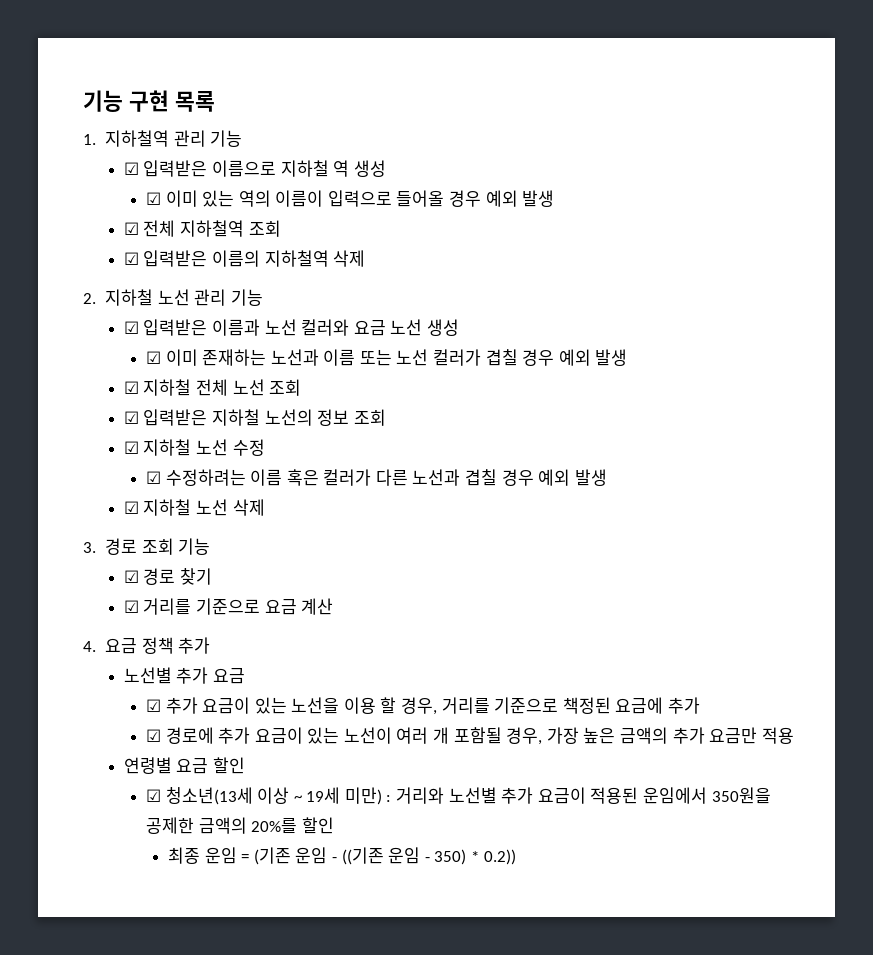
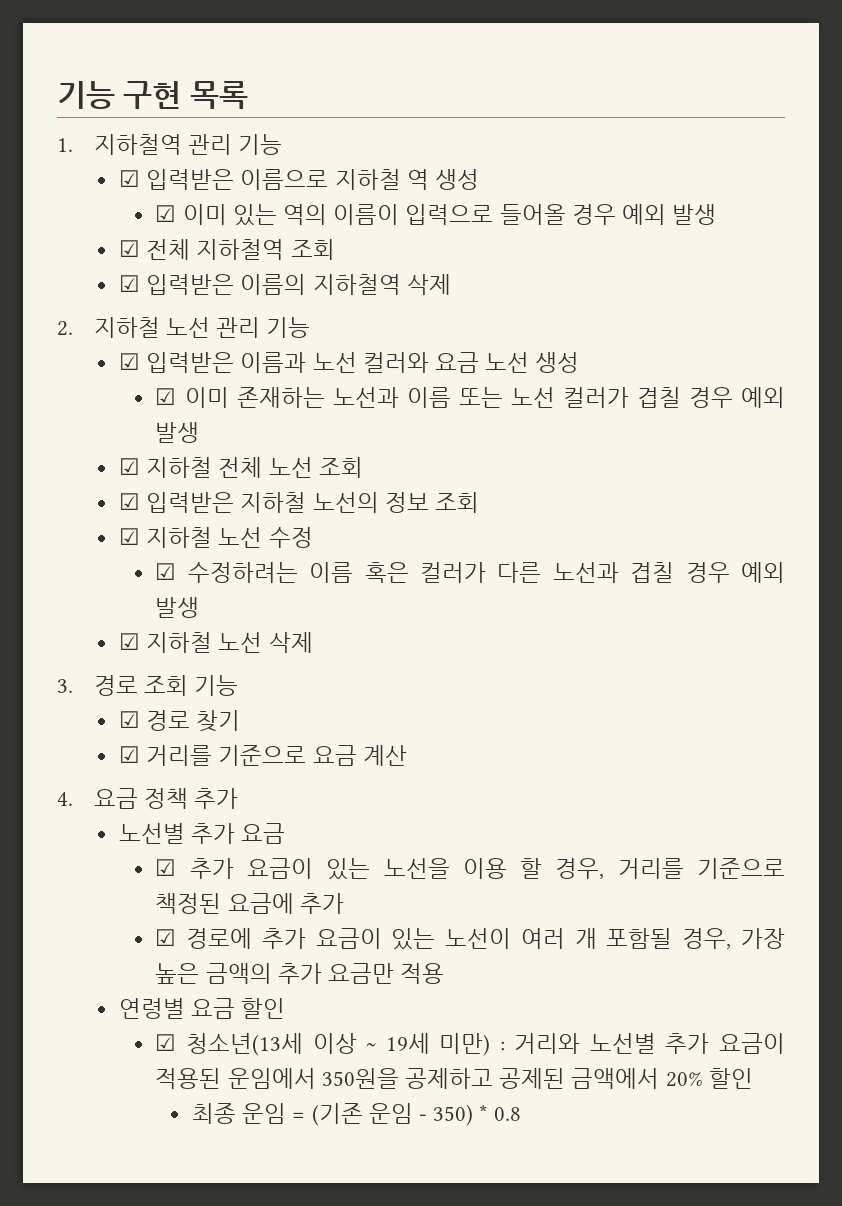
[145,817,298,834] 공제한 금액의 20%를 -> [405,1068,703,1089] 공제하고 공제된 금액에서 20%
[341,847,430,865] ((기존 운임 - -> (428, 1117) none
[483,849,516,865] 0.2)) -> [493,1107,521,1121] 0.8

